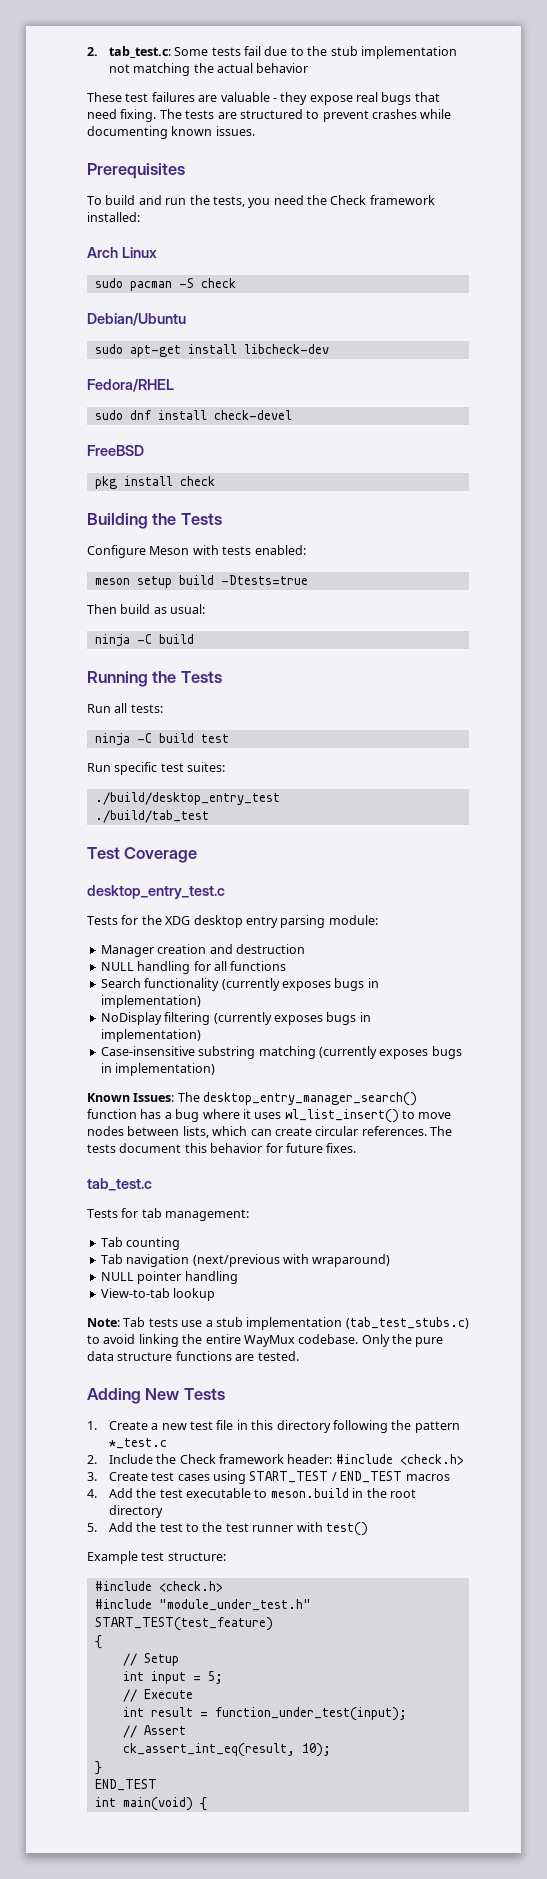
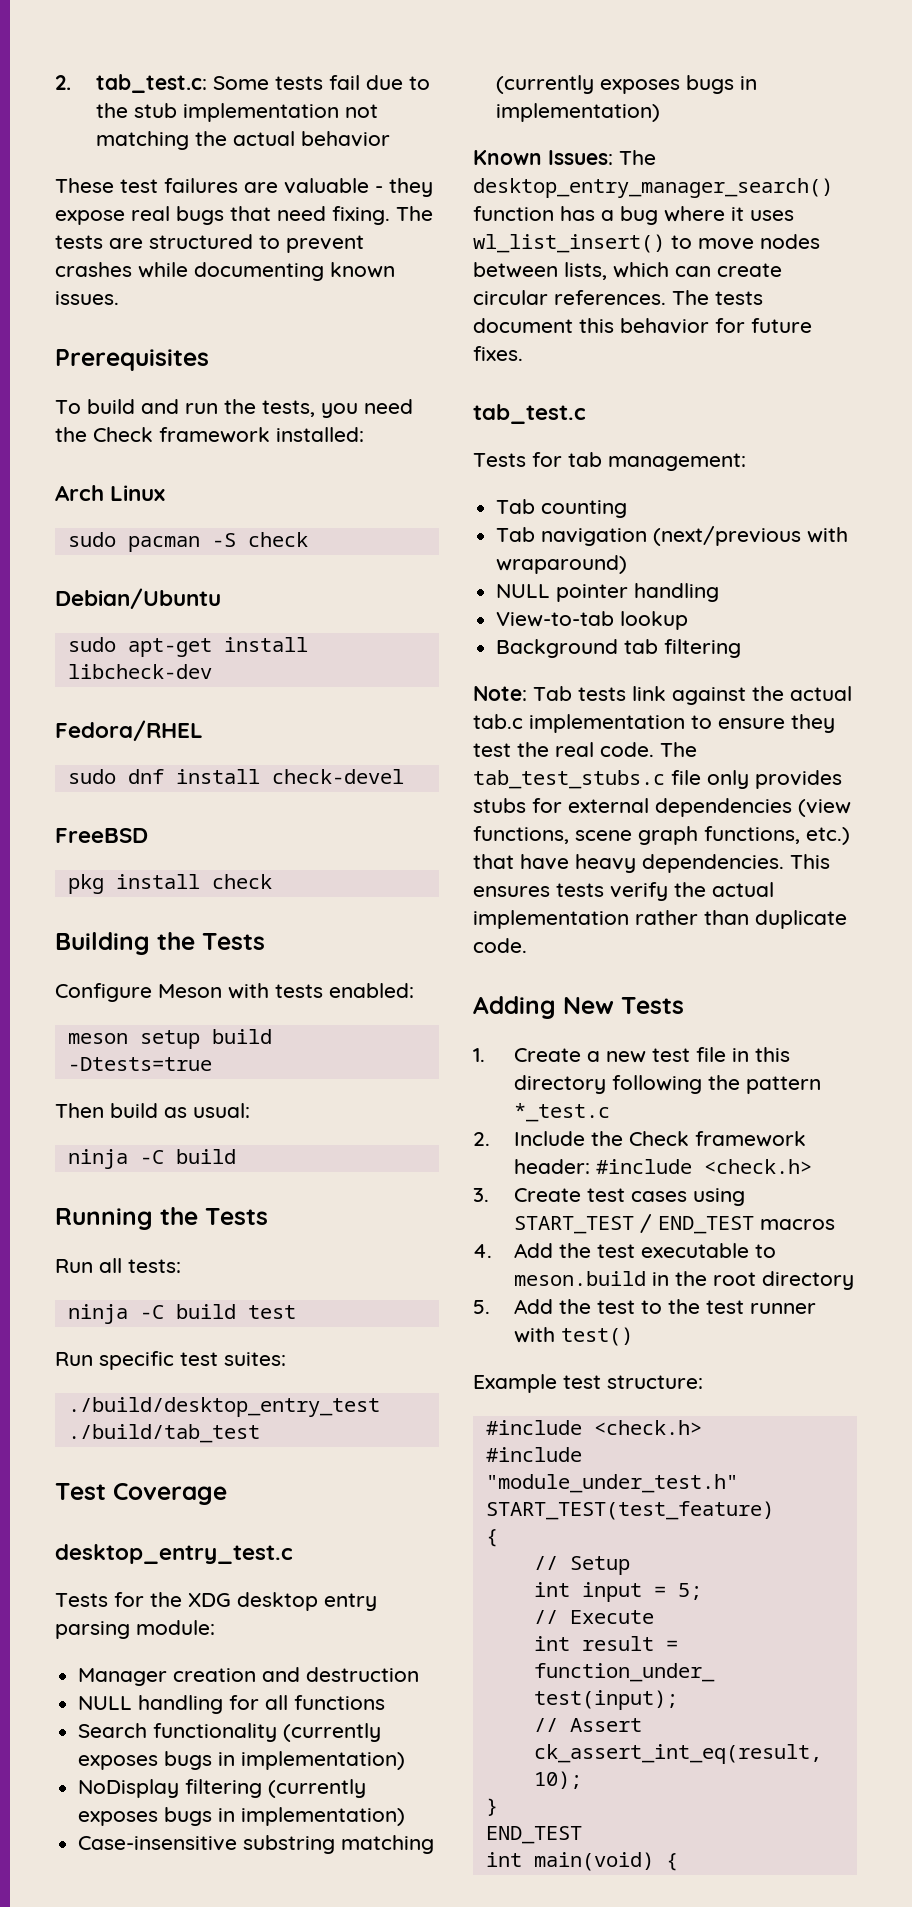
(216, 1294) none -> [496,639,742,658] // Background tab filtering
[181,1317,469,1330] [87,1334,444,1347] [87,1351,299,1361] use a stub implementation (tab_test_stubs.c) to avoid linking the entire WayMux codebase. Only the pure data structure functions are tested. -> [632,686,852,705] [473,714,835,733] [473,742,697,757] [473,770,842,789] [473,798,851,817] [473,826,850,845] [473,854,830,873] [473,882,774,901] [473,910,847,929] [473,938,527,953] link against the actual tab.c implementation to ensure they test the real code. The tab_test_stubs.c file only provides stubs for external dependencies (view functions, scene graph functions, etc.) that have heavy dependencies. This ensures tests verify the actual implementation rather than duplicate code.

